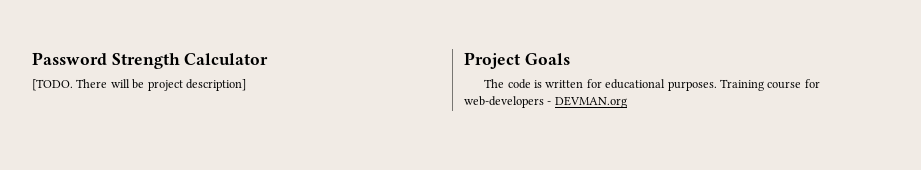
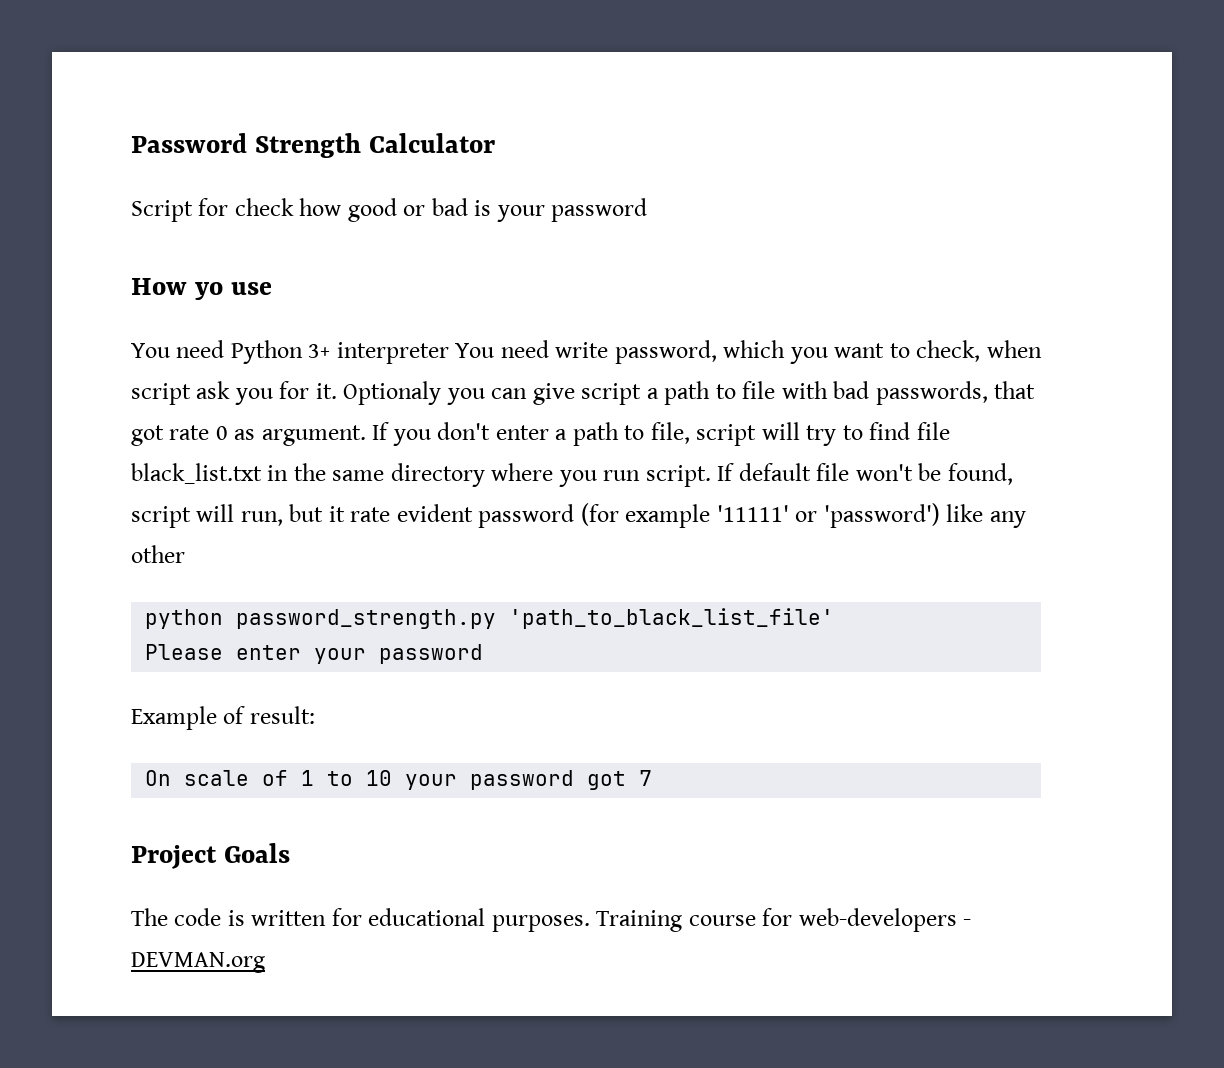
[32,79,246,91] [TODO. There will be project description] -> [131,198,648,222] [131,278,273,300] [131,340,1042,364] [131,381,1036,405] [131,422,950,446] [131,463,1013,487] [131,503,1026,528] [131,545,185,563] [145,608,835,629] [145,644,484,664] [131,706,315,730] [145,770,653,790] Script for check how good or bad is your password // How yo use // You need Python 3+ interpreter You need write password, which you want to check, when script ask you for it. Optionaly you can give script a path to file with bad passwords, that got rate 0 as argument. If you don't enter a path to file, script will try to find file black_list.txt in the same directory where you run script. If default file won't be found, script will run, but it rate evident password (for example '11111' or 'password') like any other // python password_strength.py 'path_to_black_list_file' // Please enter your password // Example of result: // On scale of 1 to 10 your password got 7

